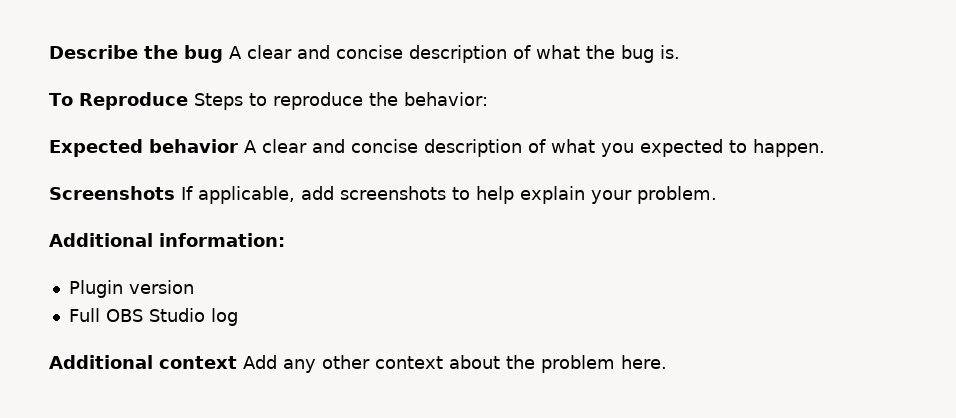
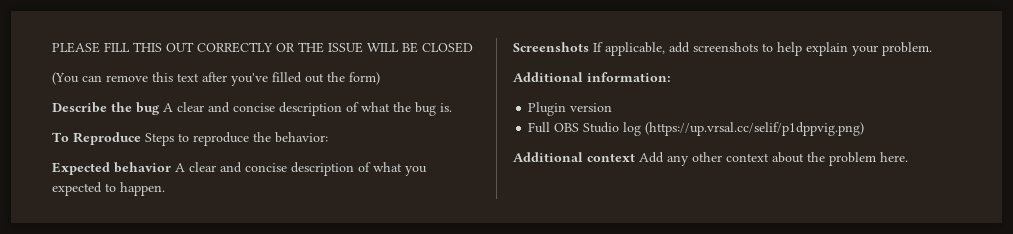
(49, 52) none -> [52,42,473,53] [52,72,380,86] PLEASE FILL THIS OUT CORRECTLY OR THE ISSUE WILL BE CLOSED // (You can remove this text after you've filled out the form) //
(238, 317) none -> [645,122,865,136] (https://up.vrsal.cc/selif/p1dppvig.png)

